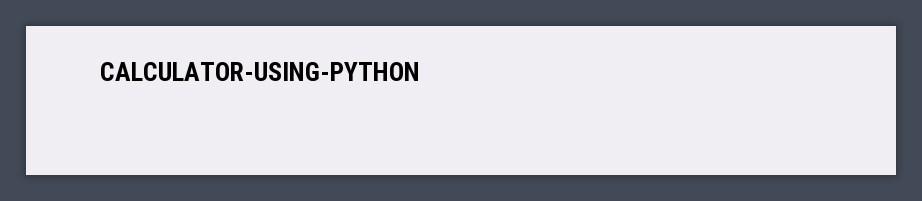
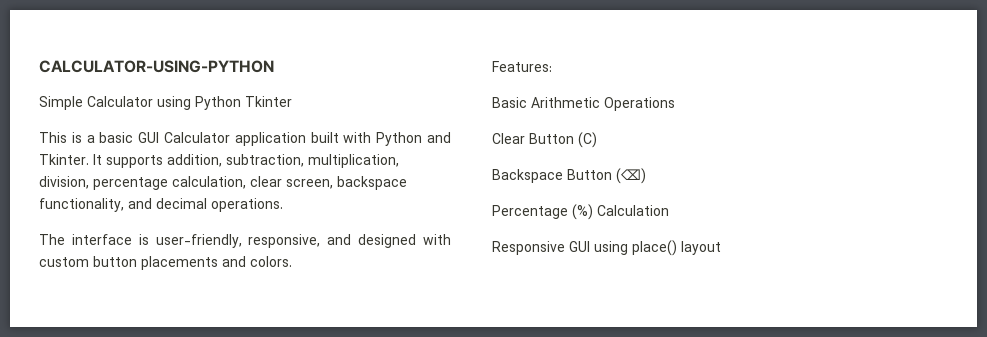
(420, 71) none -> [39,96,292,110] [39,132,452,146] [39,154,399,168] [39,176,407,190] [39,198,283,212] [39,234,451,248] [39,256,292,270] [492,61,552,72] [492,97,675,111] [492,132,597,148] [492,168,646,184] [492,204,669,220] [492,240,721,256] // Simple Calculator using Python Tkinter // This is a basic GUI Calculator application built with Python and Tkinter. It supports addition, subtraction, multiplication, division, percentage calculation, clear screen, backspace functionality, and decimal operations. // The interface is user-friendly, responsive, and designed with custom button placements and colors. // Features: // Basic Arithmetic Operations // Clear Button (C) // Backspace Button (⌫) // Percentage (%) Calculation // Responsive GUI using place() layout

